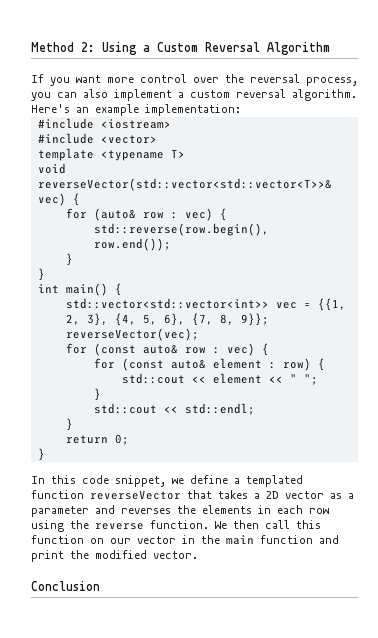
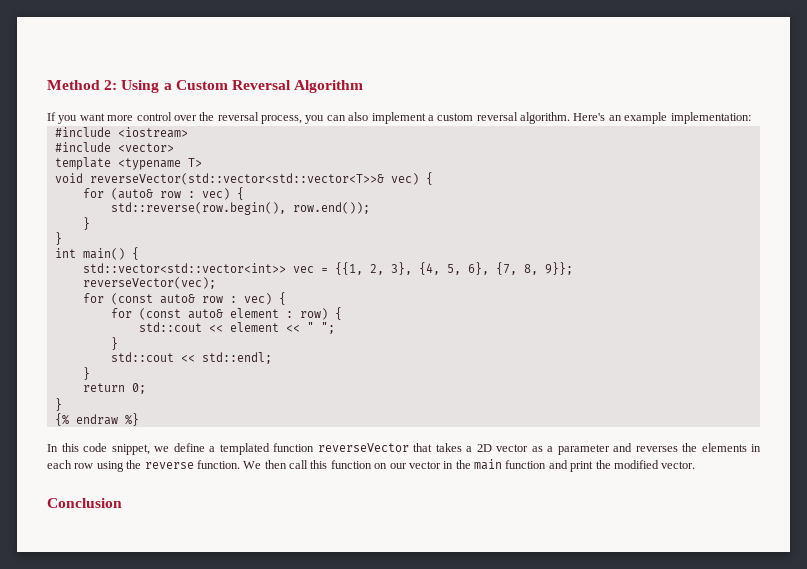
(45, 454) none -> [54,413,139,426] // {% endraw %}

